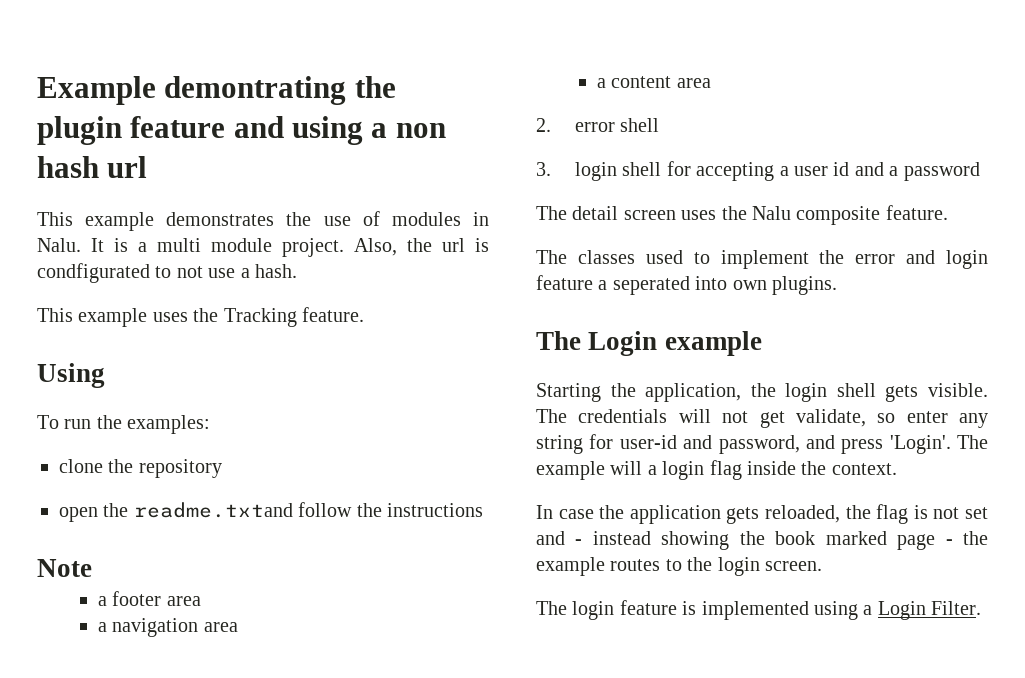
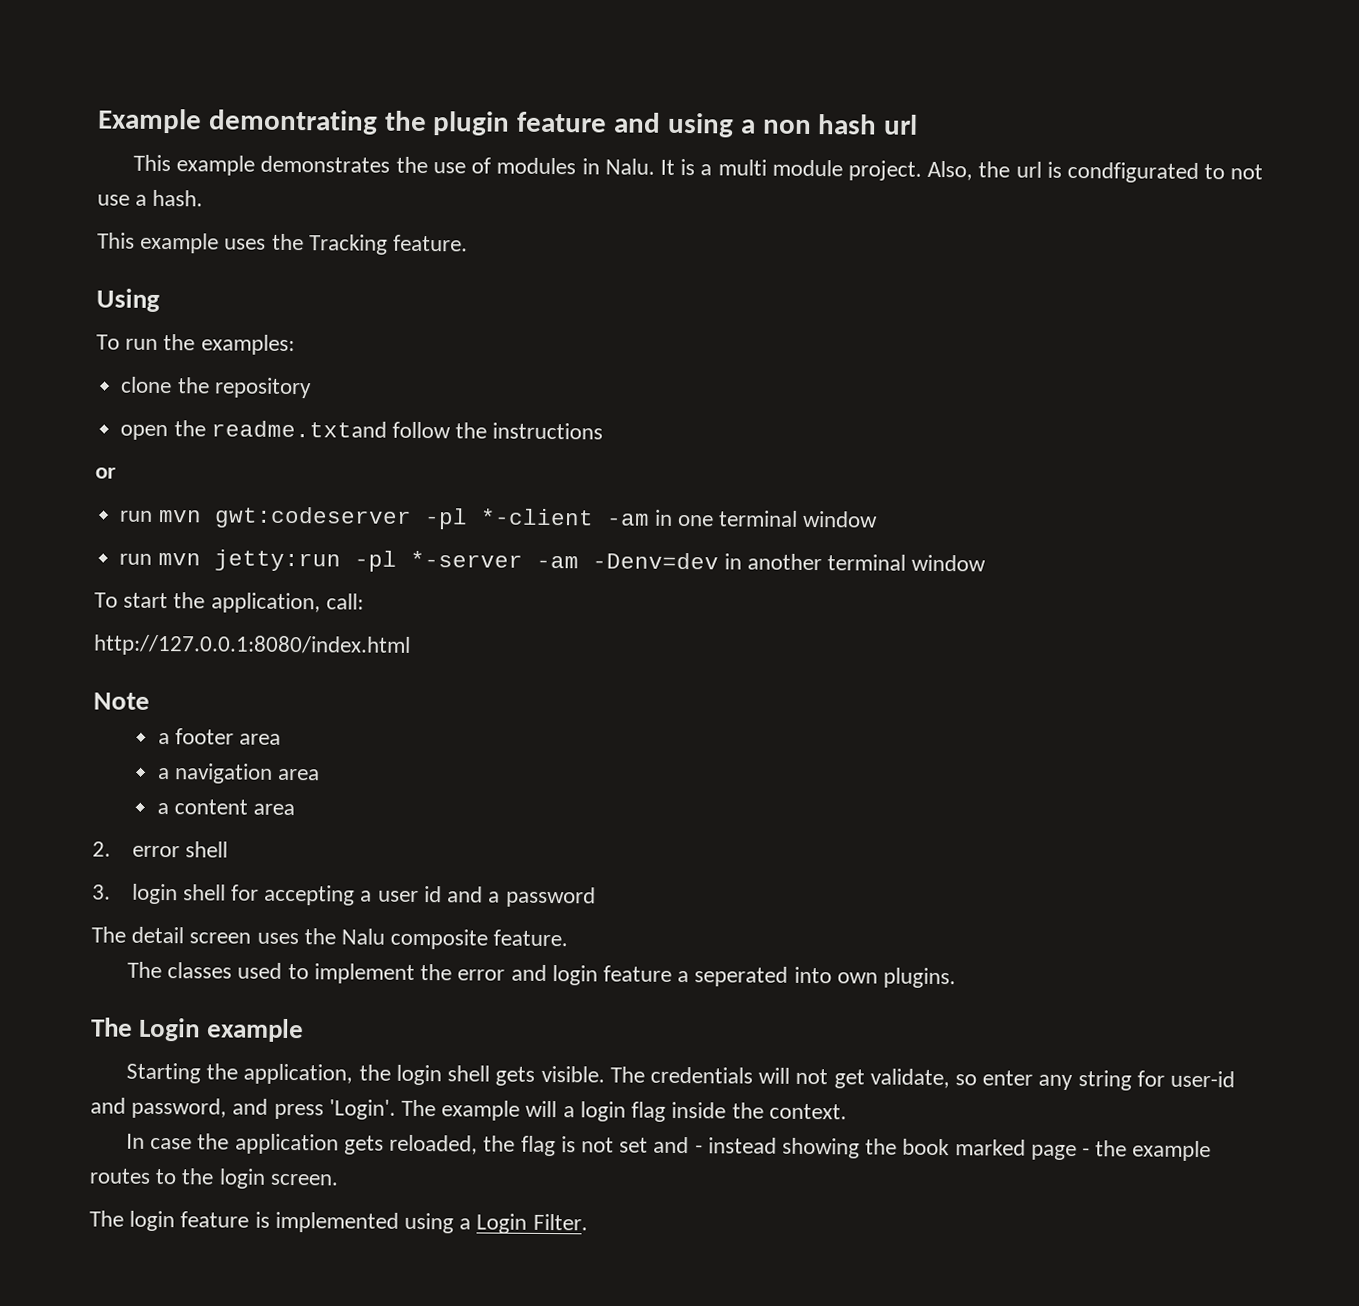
(483, 510) none -> [95,467,116,479] [119,506,879,530] [119,549,987,572] [94,592,364,614] [93,634,411,657] // or // run mvn gwt:codeserver -pl *-client -am in one terminal window // run mvn jetty:run -pl *-server -am -Denv=dev in another terminal window // To start the application, call: // http://127.0.0.1:8080/index.html

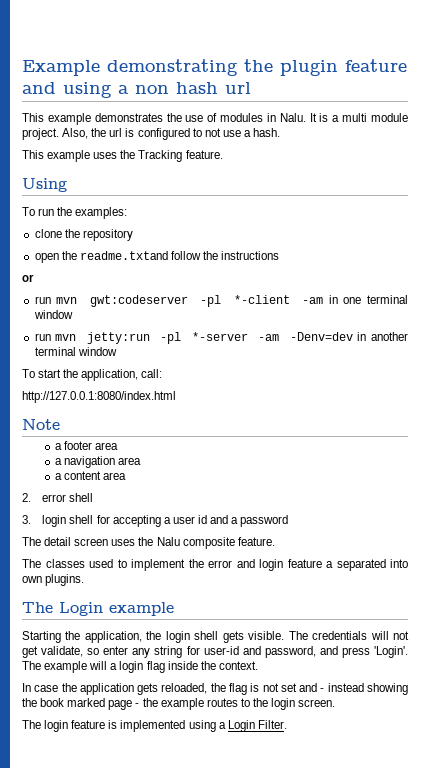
[207,109,378,135] demontrating -> [107,59,238,76] demonstrating
[1067,161,1200,183] condfigurated -> [137,128,190,140] configured
[694,966,789,987] seperated -> [336,559,386,571] separated

